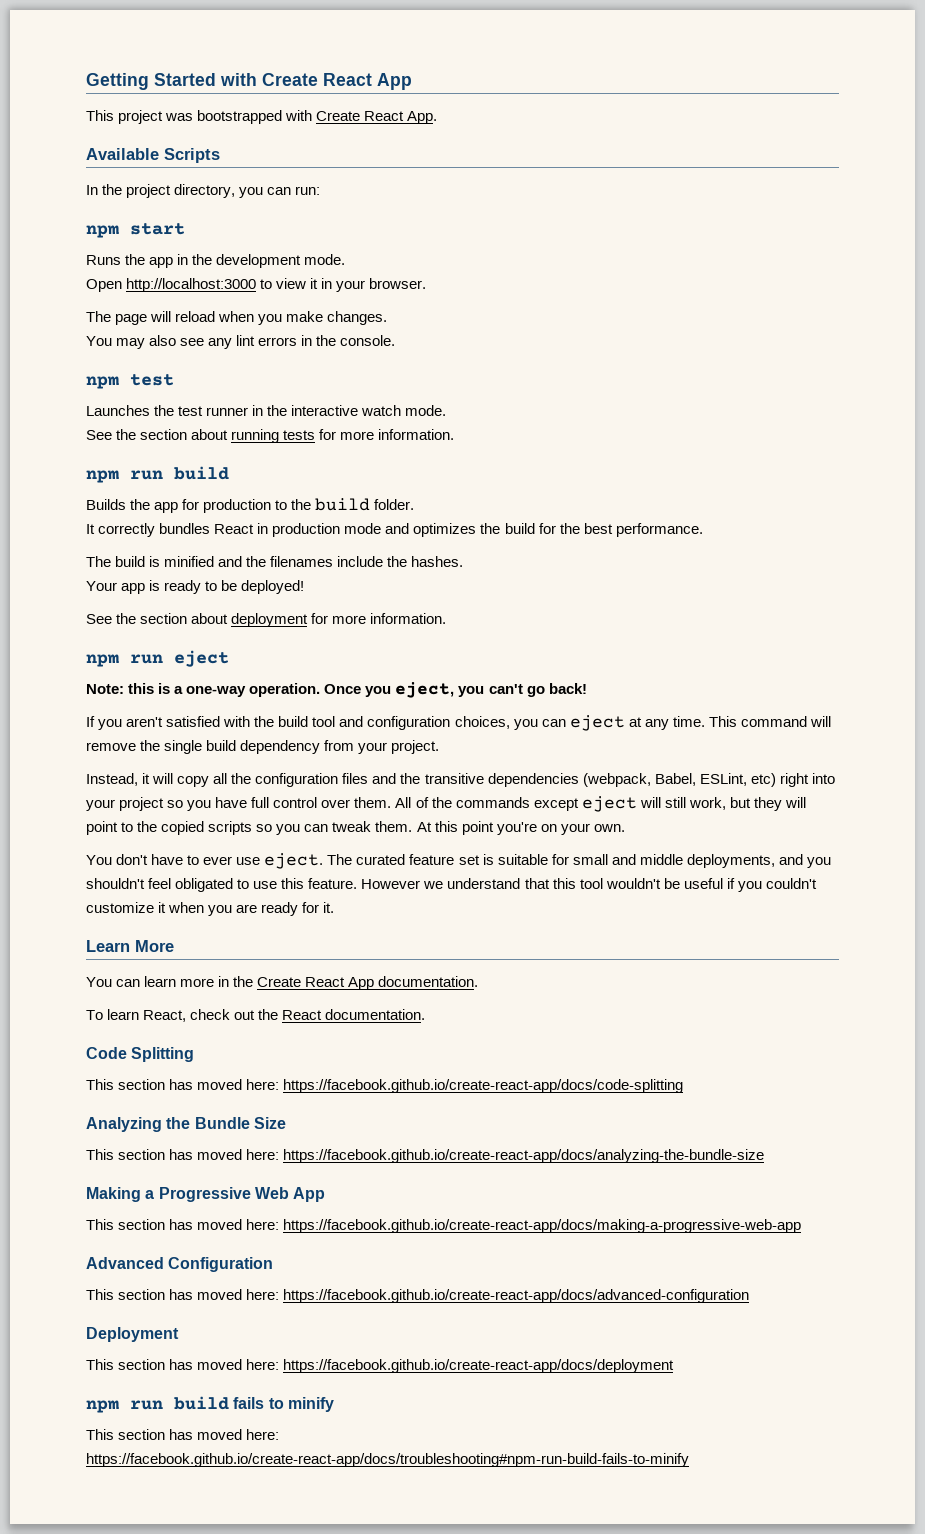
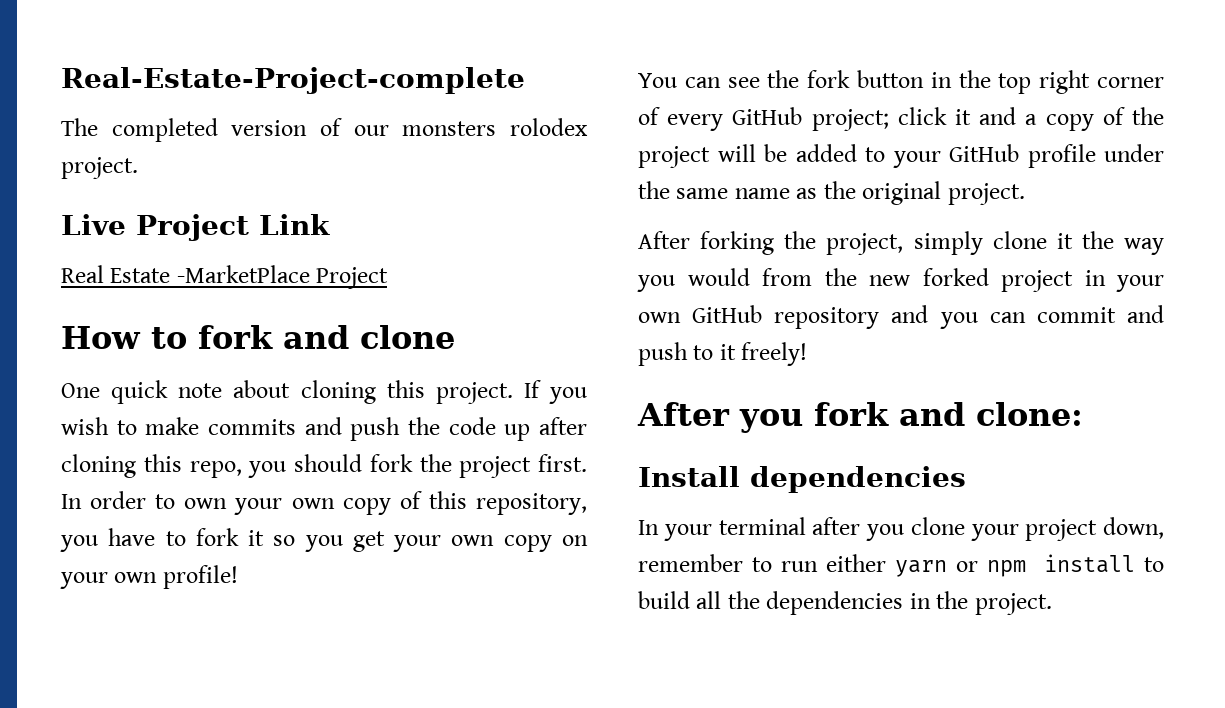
[86,73,412,90] [86,110,438,124] [86,148,220,163] [86,184,321,198] [86,223,185,238] [86,254,346,268] [86,278,427,292] [86,311,388,325] [86,335,396,349] [86,374,174,389] [86,405,447,416] [86,429,455,443] [86,466,229,483] [86,498,415,513] [86,523,703,537] [86,556,464,567] [86,580,305,594] [86,613,447,627] [86,650,229,667] [86,682,587,698] [86,715,831,731] [86,740,440,754] [86,773,835,787] [86,796,806,812] [86,821,625,835] [86,853,831,869] [86,878,817,892] [86,902,335,916] [86,940,174,952] [86,976,479,990] [86,1009,426,1022] [86,1047,195,1062] [86,1079,684,1093] [86,1117,286,1132] [86,1149,765,1163] [86,1187,326,1202] [86,1219,802,1233] [86,1257,274,1272] [86,1289,750,1303] [86,1327,179,1342] [86,1359,675,1373] [86,1396,334,1413] [86,1429,280,1440] [86,1453,689,1467] Getting Started with Create React App // This project was bootstrapped with Create React App. // Available Scripts // In the project directory, you can run: // npm start // Runs the app in the development mode. // Open http://localhost:3000 to view it in your browser. // The page will reload when you make changes. // You may also see any lint errors in the console. // npm test // Launches the test runner in the interactive watch mode. // See the section about running tests for more information. // npm run build // Builds the app for production to the build folder. // It correctly bundles React in production mode and optimizes the build for the best performance. // The build is minified and the filenames include the hashes. // Your app is ready to be deployed! // See the section about deployment for more information. // npm run eject // Note: this is a one-way operation. Once you eject, you can't go back! // If you aren't satisfied with the build tool and configuration choices, you can eject at any time. This command will remove the single build dependency from your project. // Instead, it will copy all the configuration files and the transitive dependencies (webpack, Babel, ESLint, etc) right into your project so you have full control over them. All of the commands except eject will still work, but they will point to the copied scripts so you can tweak them. At this point you're on your own. // You don't have to ever use eject. The curated feature set is suitable for small and middle deployments, and you shouldn't feel obligated to use this feature. However we understand that this tool wouldn't be useful if you couldn't customize it when you are ready for it. // Learn More // You can learn more in the Create React App documentation. // To learn React, check out the React documentation. // Code Splitting // This section has moved here: https://facebook.github.io/create-react-app/docs/code-splitting // Analyzing the Bundle Size // This section has moved here: https://facebook.github.io/create-react-app/docs/analyzing-the-bundle-size // Making a Progressive Web App // This section has moved here: https://facebook.github.io/create-react-app/docs/making-a-progressive-web-app // Advanced Configuration // This section has moved here: https://facebook.github.io/create-react-app/docs/advanced-configuration // Deployment // This section has moved here: https://facebook.github.io/create-react-app/docs/deployment // npm run build fails to minify // This section has moved here: https://facebook.github.io/create-react-app/docs/troubleshooting#npm-run-build-fails-to-minify -> [61,67,525,94] [61,118,588,142] [61,157,138,179] [61,214,330,241] [61,265,389,289] [61,325,455,349] [61,380,587,404] [61,417,587,441] [61,454,587,478] [61,491,587,515] [60,528,588,552] [60,565,238,589] [638,70,1164,94] [638,107,1164,131] [638,144,1164,168] [638,181,1025,205] [638,231,1164,255] [637,268,1164,292] [638,305,1164,329] [638,342,808,366] [637,402,1083,433] [638,466,966,493] [638,517,1164,541] [638,554,1164,577] [638,591,1052,615] Real-Estate-Project-complete // The completed version of our monsters rolodex project. // Live Project Link // Real Estate -MarketPlace Project // How to fork and clone // One quick note about cloning this project. If you wish to make commits and push the code up after cloning this repo, you should fork the project first. In order to own your own copy of this repository, you have to fork it so you get your own copy on your own profile! // You can see the fork button in the top right corner of every GitHub project; click it and a copy of the project will be added to your GitHub profile under the same name as the original project. // After forking the project, simply clone it the way you would from the new forked project in your own GitHub repository and you can commit and push to it freely! // After you fork and clone: // Install dependencies // In your terminal after you clone your project down, remember to run either yarn or npm install to build all the dependencies in the project.

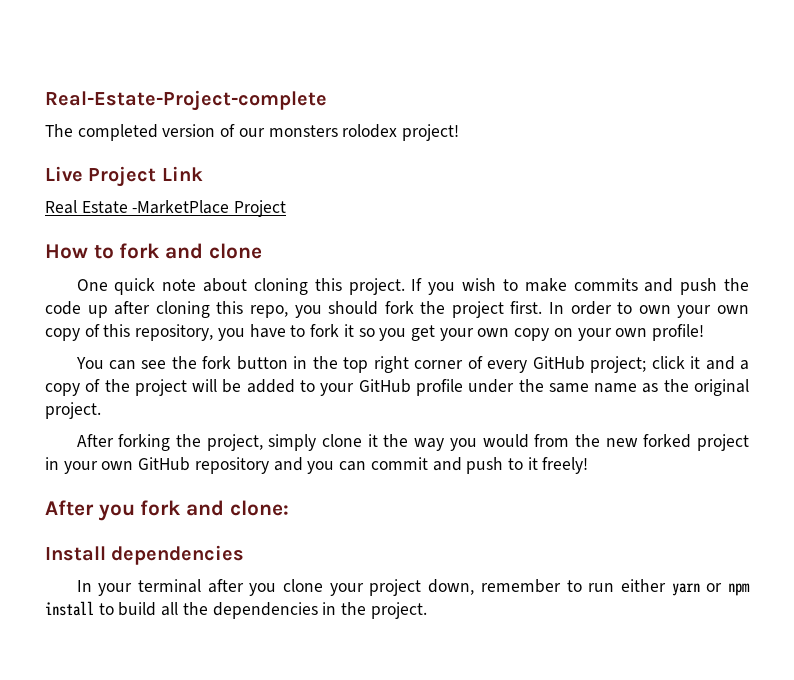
[61,157,138,179] project. -> [402,124,460,141] project!

